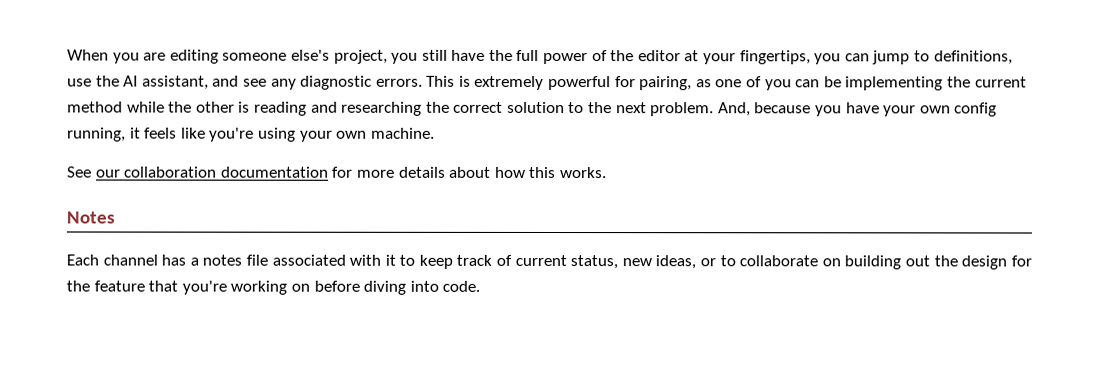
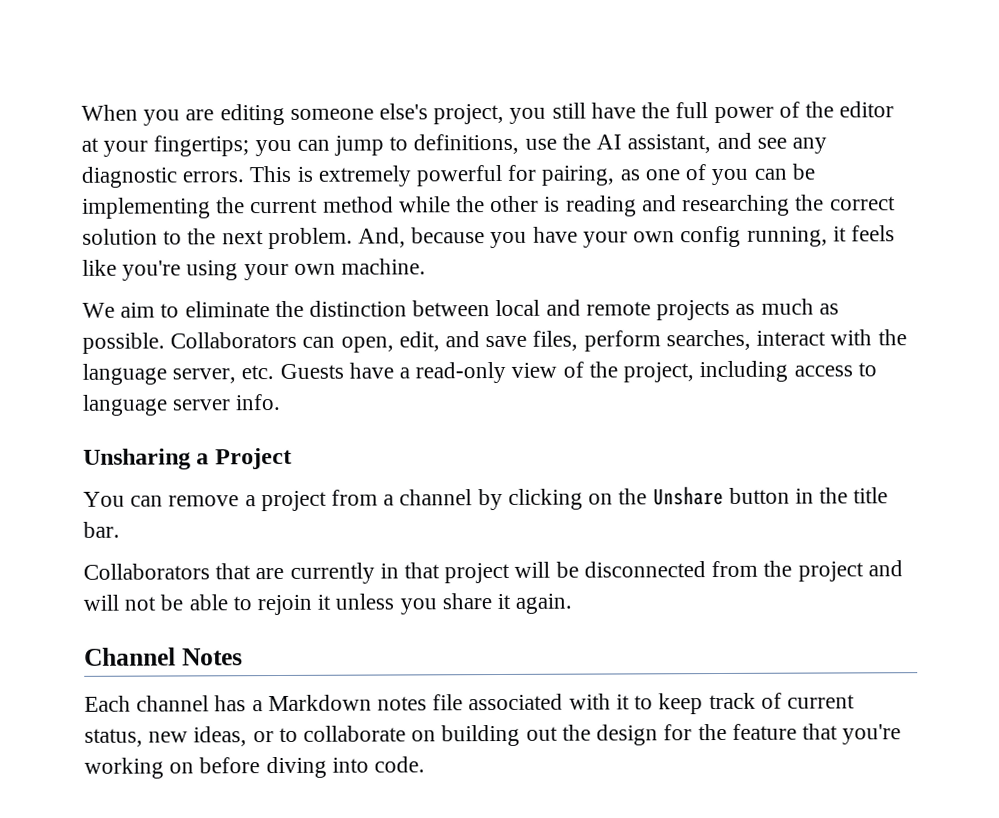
[739,50,811,65] fingertips, -> [153,135,250,157] fingertips;
[67,166,607,179] See our collaboration documentation for more details about how this works. // -> [82,298,839,321] [82,329,907,354] [82,360,877,385] [82,393,282,416] [83,447,292,470] [83,485,889,512] [83,521,120,538] [83,560,903,584] [83,593,573,616] [84,647,176,666] We aim to eliminate the distinction between local and remote projects as much as possible. Collaborators can open, edit, and save files, perform searches, interact with the language server, etc. Guests have a read-only view of the project, including access to language server info. // Unsharing a Project // You can remove a project from a channel by clicking on the Unshare button in the title bar. // Collaborators that are currently in that project will be disconnected from the project and will not be able to rejoin it unless you share it again. // Channel
(199, 261) none -> [267,694,372,712] Markdown

